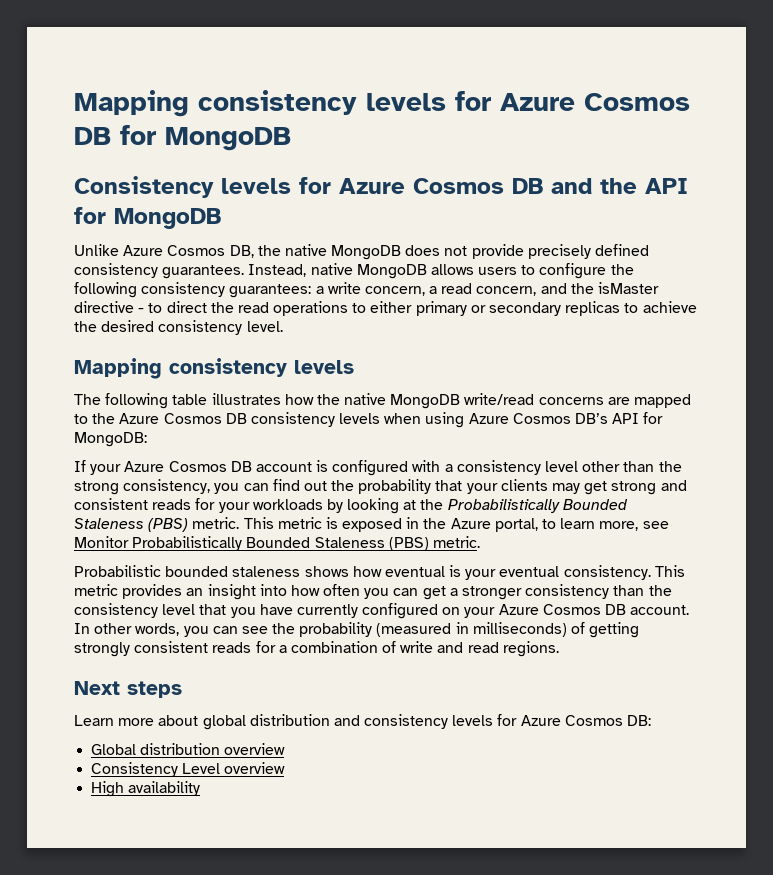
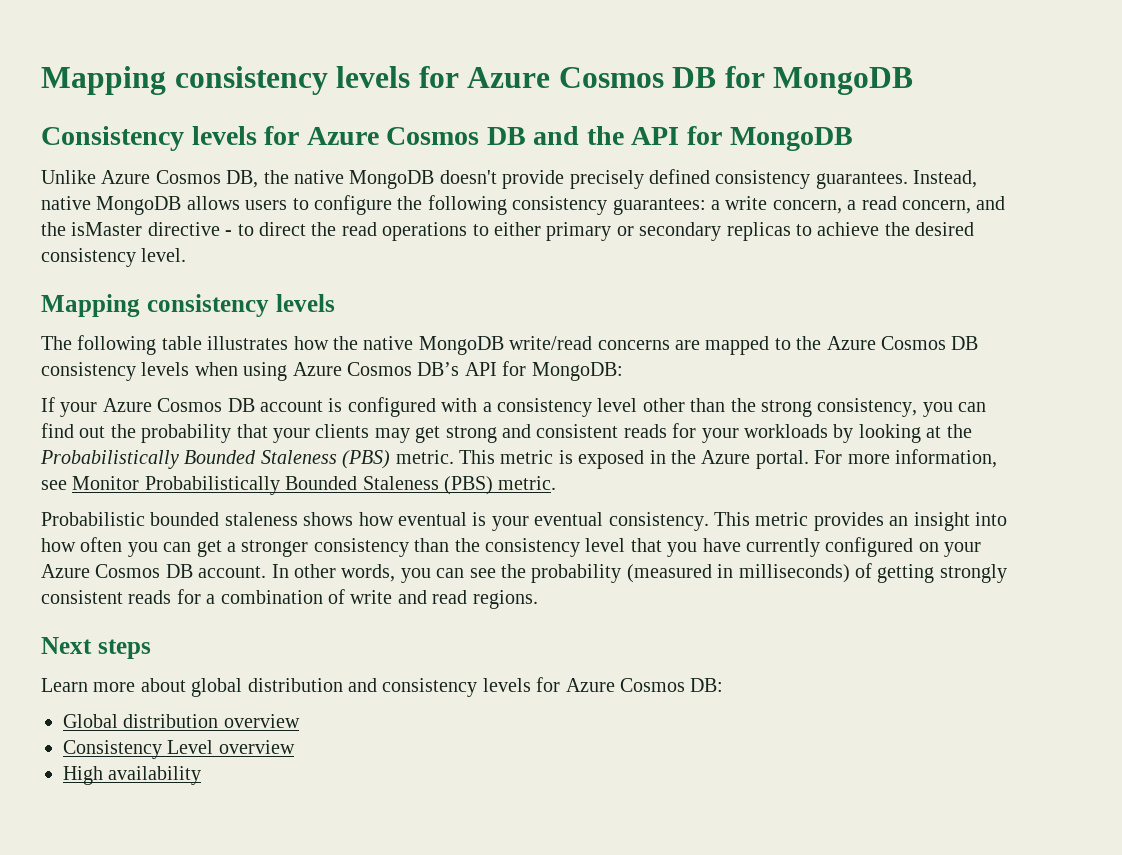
[405,245,468,256] does not -> [439,170,497,184] doesn't
[494,518,639,532] portal, to learn more, -> [755,449,997,469] portal. For more information,

